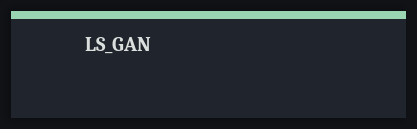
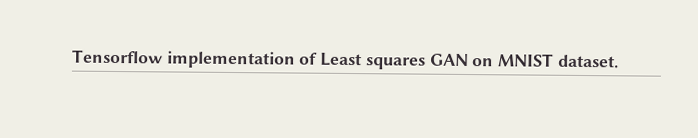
[85,37,151,54] LS_GAN -> [72,49,619,70] Tensorflow implementation of Least squares GAN on MNIST dataset.

